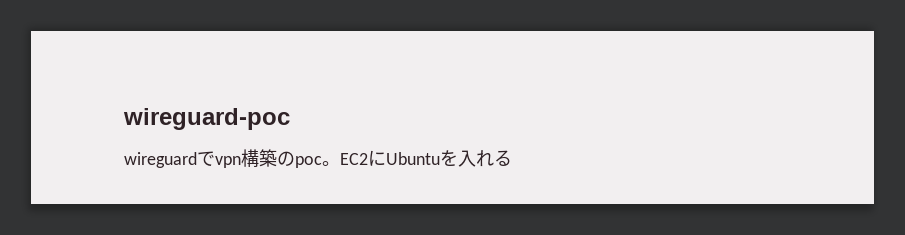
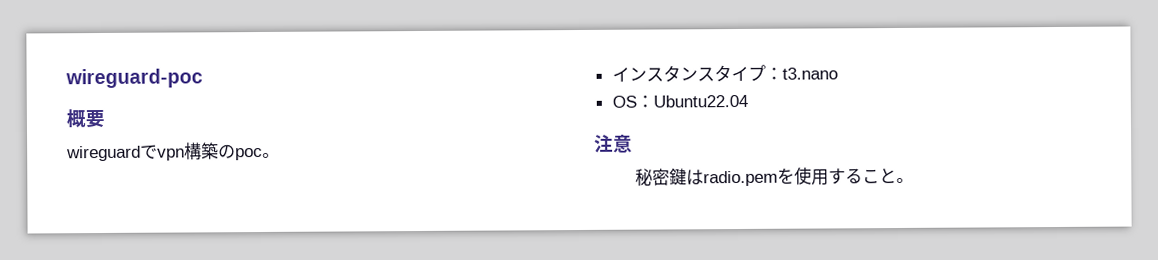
(290, 119) none -> [66,109,105,129] // 概要
[340,150,512,167] EC2にUbuntuを入れる -> [611,64,838,83] [611,94,748,108] [594,134,633,153] [634,166,914,187] // インスタンスタイプ：t3.nano // OS：Ubuntu22.04 // 注意 // 秘密鍵はradio.pemを使用すること。

